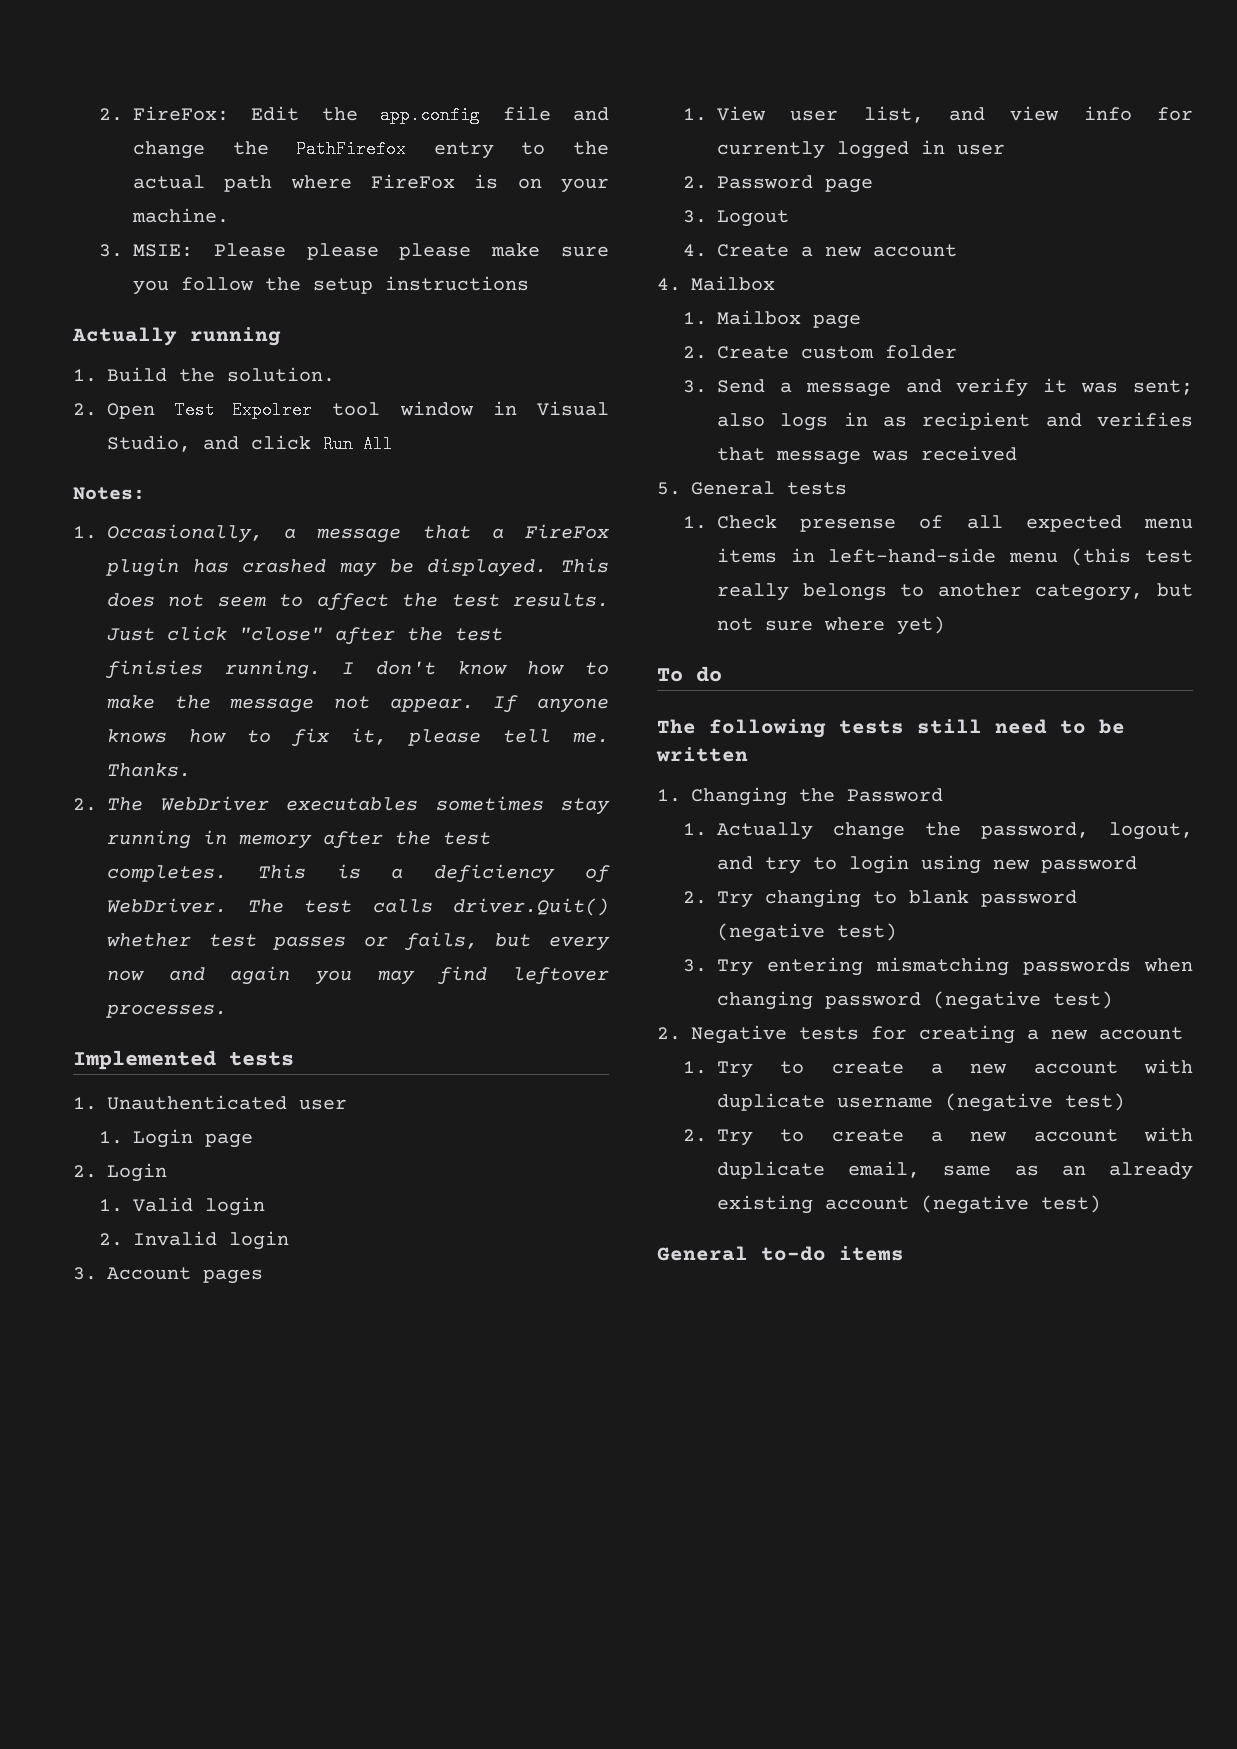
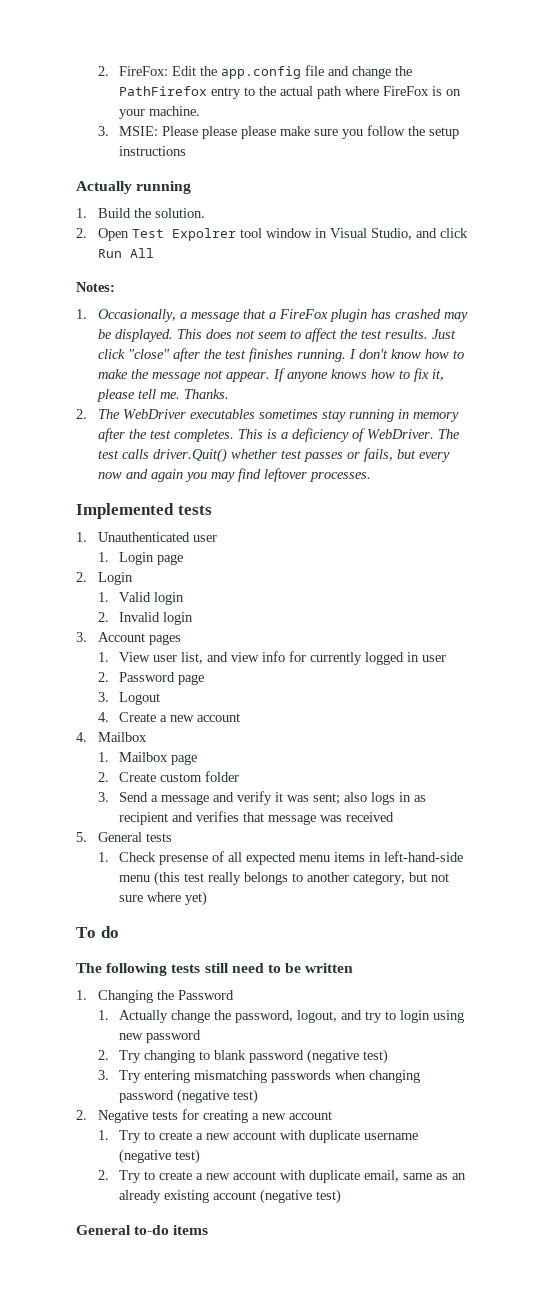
[105,660,203,679] finisies -> [248,348,293,362] finishes

